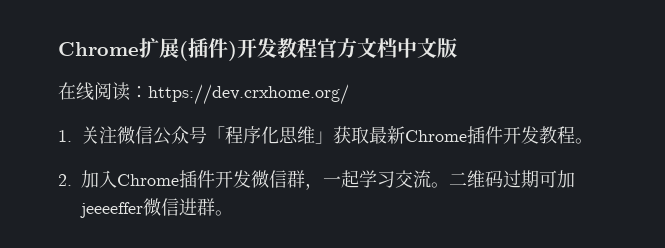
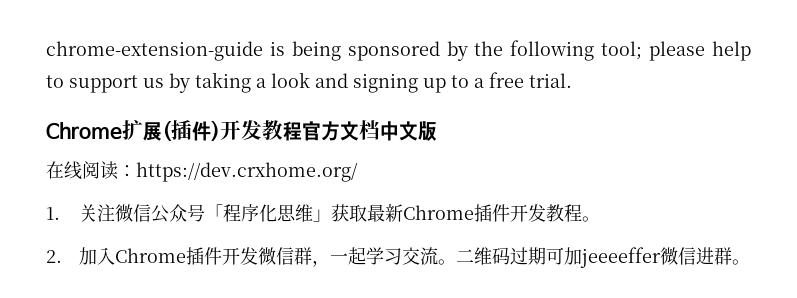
(58, 49) none -> [46,40,752,61] [46,72,572,93] chrome-extension-guide is being sponsored by the following tool; please help to support us by taking a look and signing up to a free trial. //

